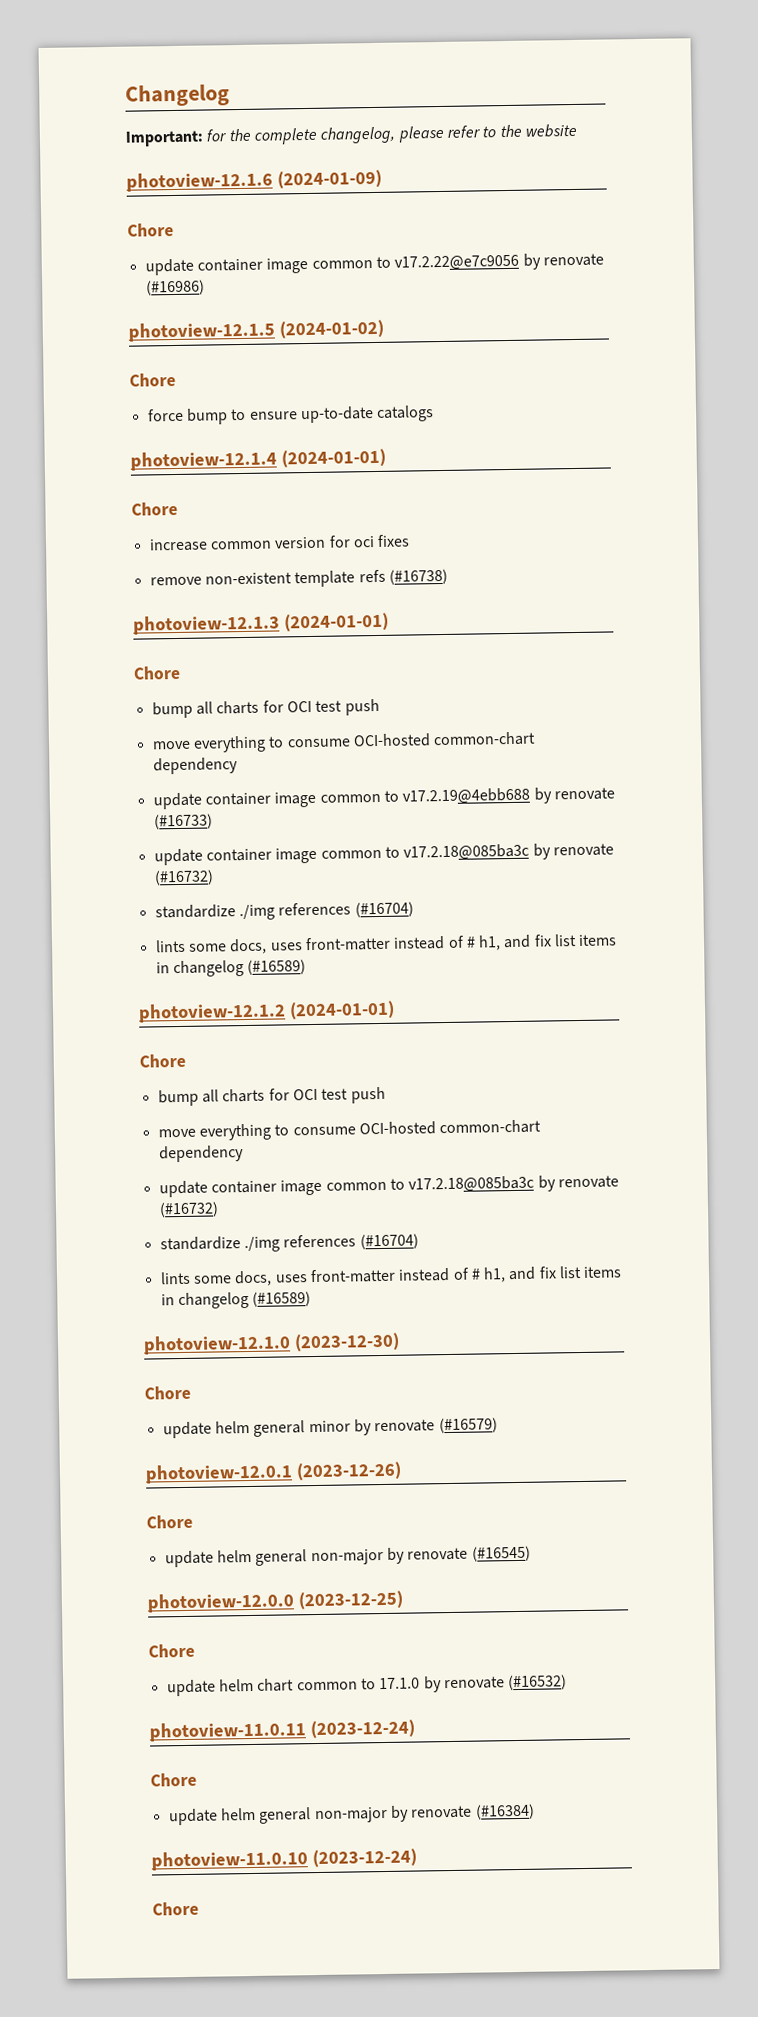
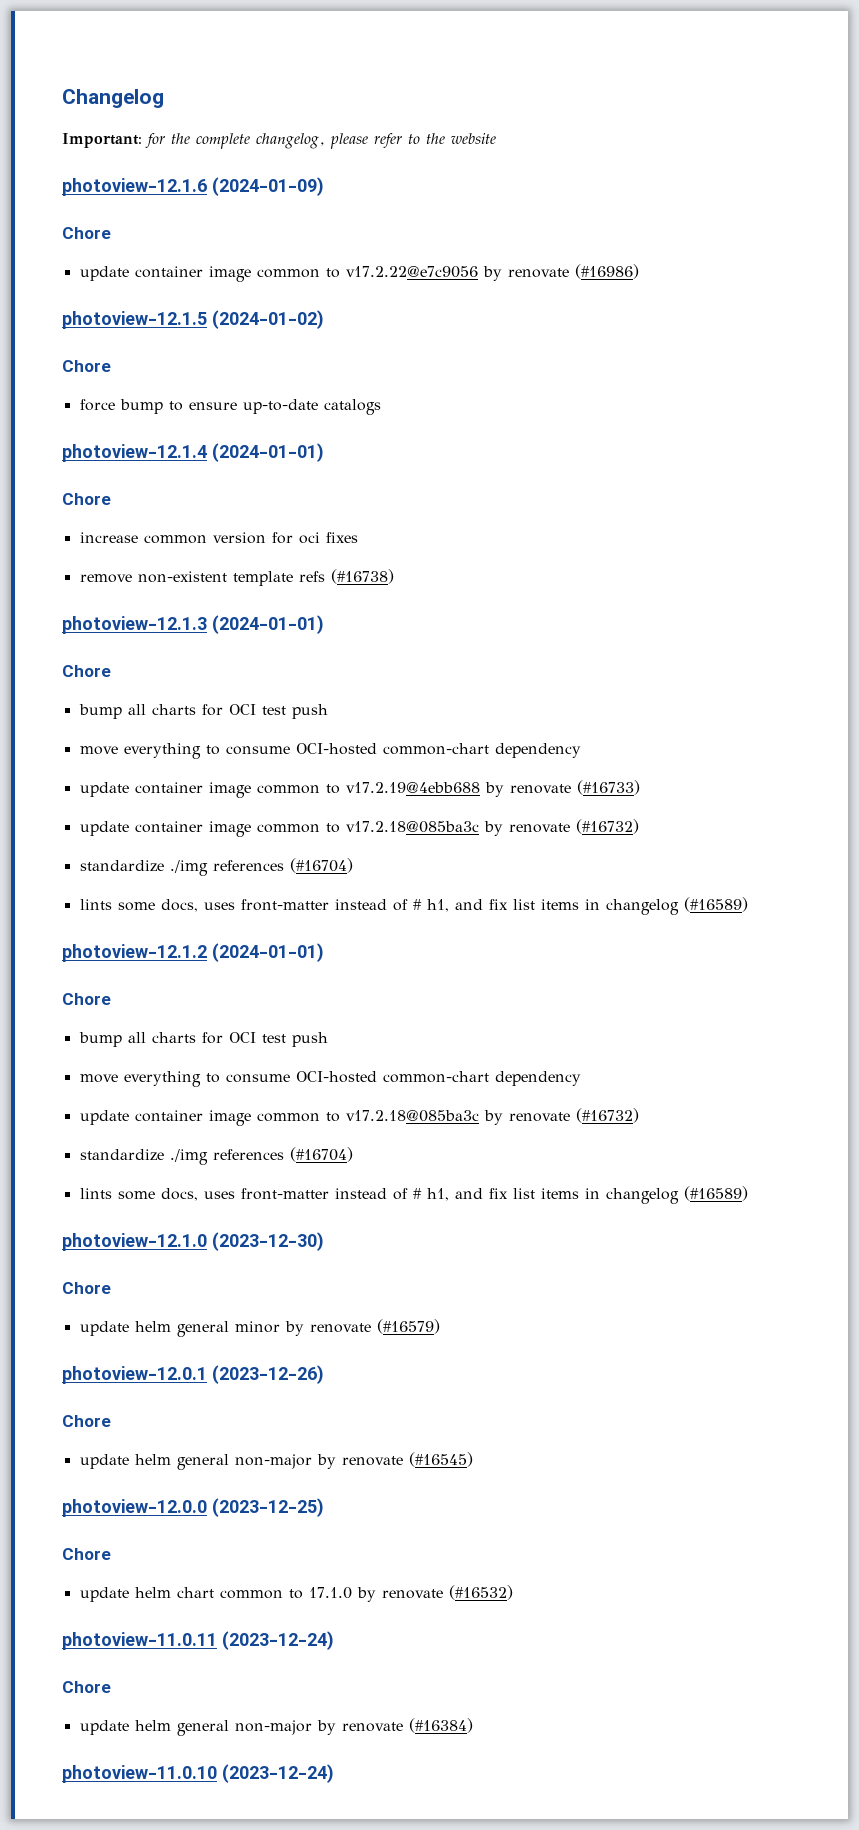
[152,1901,199,1916] // Chore -> (334, 1773) none

